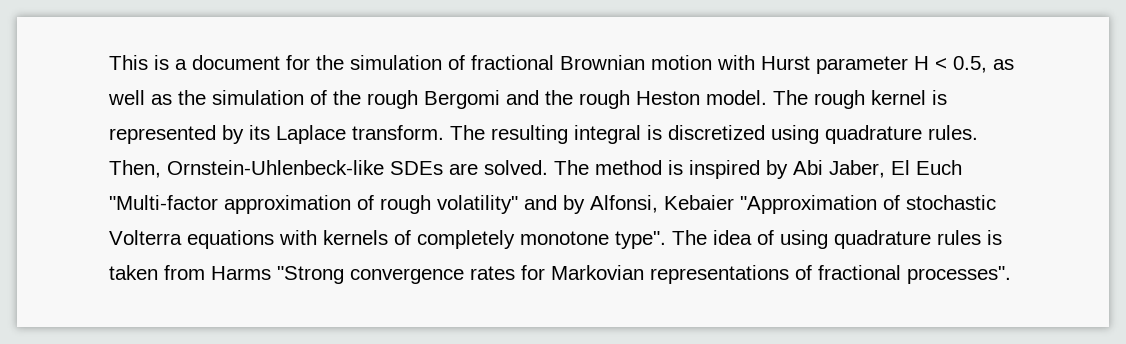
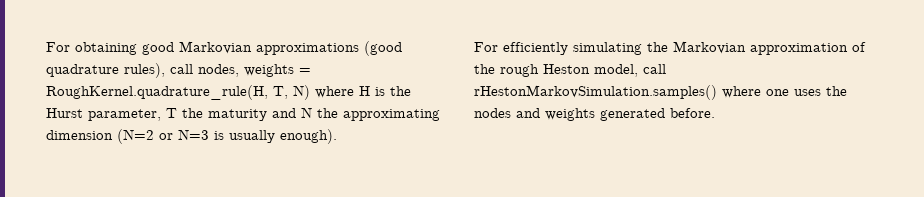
[109,55,1014,74] [108,90,947,109] [109,125,978,144] [109,160,962,179] [109,195,996,214] [109,230,1002,249] [109,265,1011,284] This is a document for the simulation of fractional Brownian motion with Hurst parameter H < 0.5, as well as the simulation of the rough Bergomi and the rough Heston model. The rough kernel is represented by its Laplace transform. The resulting integral is discretized using quadrature rules. Then, Ornstein-Uhlenbeck-like SDEs are solved. The method is inspired by Abi Jaber, El Euch "Multi-factor approximation of rough volatility" and by Alfonsi, Kebaier "Approximation of stochastic Volterra equations with kernels of completely monotone type". The idea of using quadrature rules is taken from Harms "Strong convergence rates for Markovian representations of fractional processes". -> [46,41,402,56] [46,63,311,78] [46,85,411,100] [46,107,440,121] [46,129,337,144] [474,41,866,55] [474,64,666,77] [474,85,847,100] [474,108,715,121] For obtaining good Markovian approximations (good quadrature rules), call nodes, weights = RoughKernel.quadrature_rule(H, T, N) where H is the Hurst parameter, T the maturity and N the approximating dimension (N=2 or N=3 is usually enough). // For efficiently simulating the Markovian approximation of the rough Heston model, call rHestonMarkovSimulation.samples() where one uses the nodes and weights generated before.

